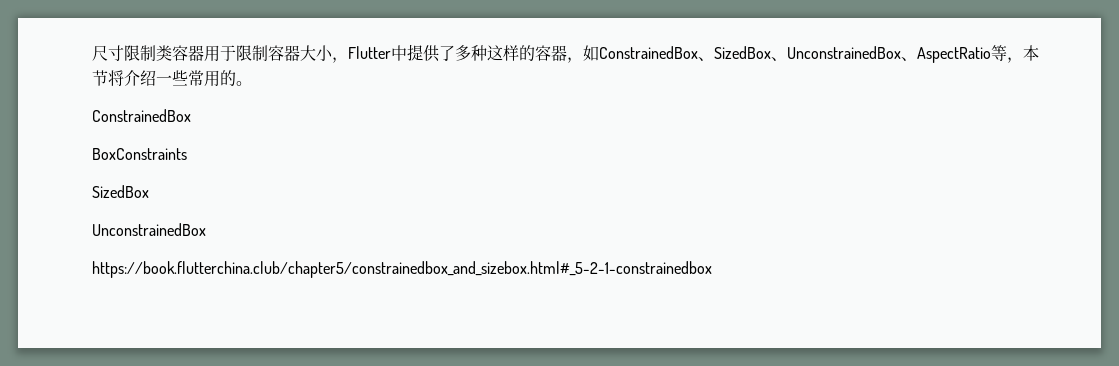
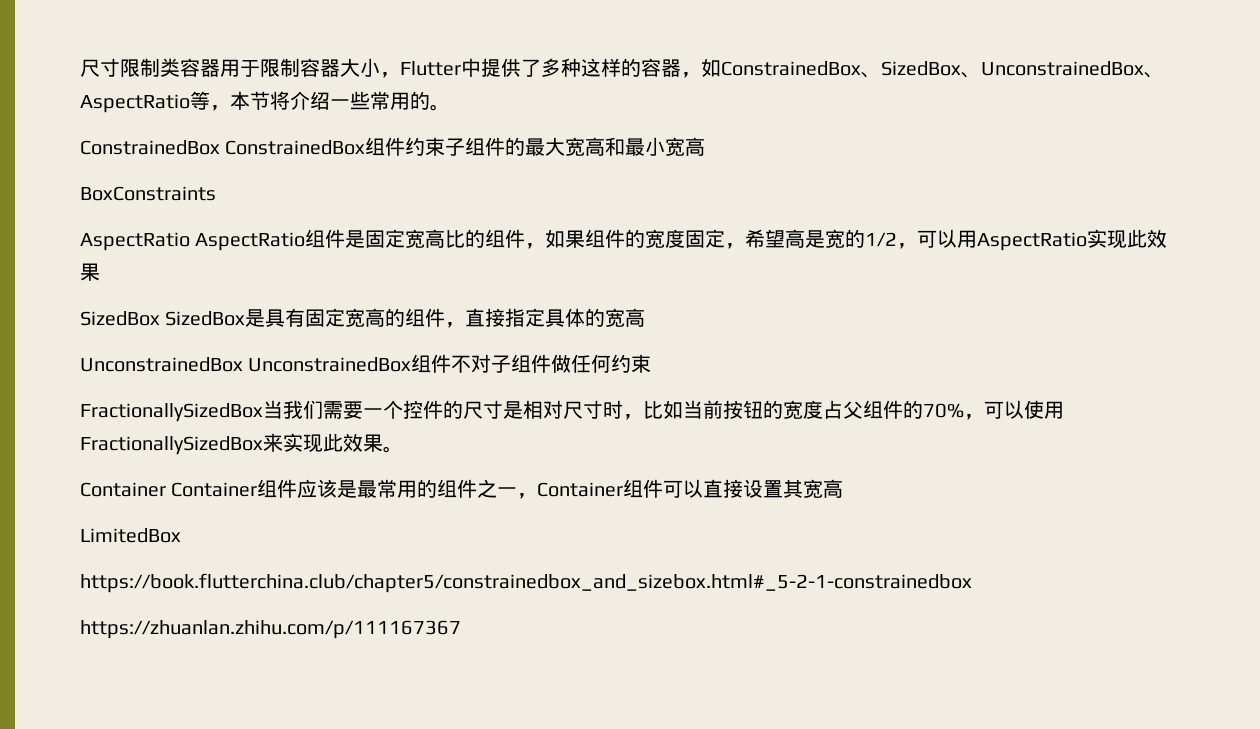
[92,148,187,160] [92,185,149,198] [92,223,206,236] // BoxConstraints // SizedBox // UnconstrainedBox -> [225,137,706,156] [80,186,216,201] [80,229,1168,251] [80,263,100,281] [80,308,646,328] [80,354,652,373] [80,400,1064,422] [80,433,403,455] [80,479,844,499] [80,528,181,543] ConstrainedBox组件约束子组件的最大宽高和最小宽高 // BoxConstraints // AspectRatio AspectRatio组件是固定宽高比的组件，如果组件的宽度固定，希望高是宽的1/2，可以用AspectRatio实现此效果 // SizedBox SizedBox是具有固定宽高的组件，直接指定具体的宽高 // UnconstrainedBox UnconstrainedBox组件不对子组件做任何约束 // FractionallySizedBox当我们需要一个控件的尺寸是相对尺寸时，比如当前按钮的宽度占父组件的70%，可以使用FractionallySizedBox来实现此效果。 // Container Container组件应该是最常用的组件之一，Container组件可以直接设置其宽高 // LimitedBox
(712, 269) none -> [80,620,461,639] // https://zhuanlan.zhihu.com/p/111167367

